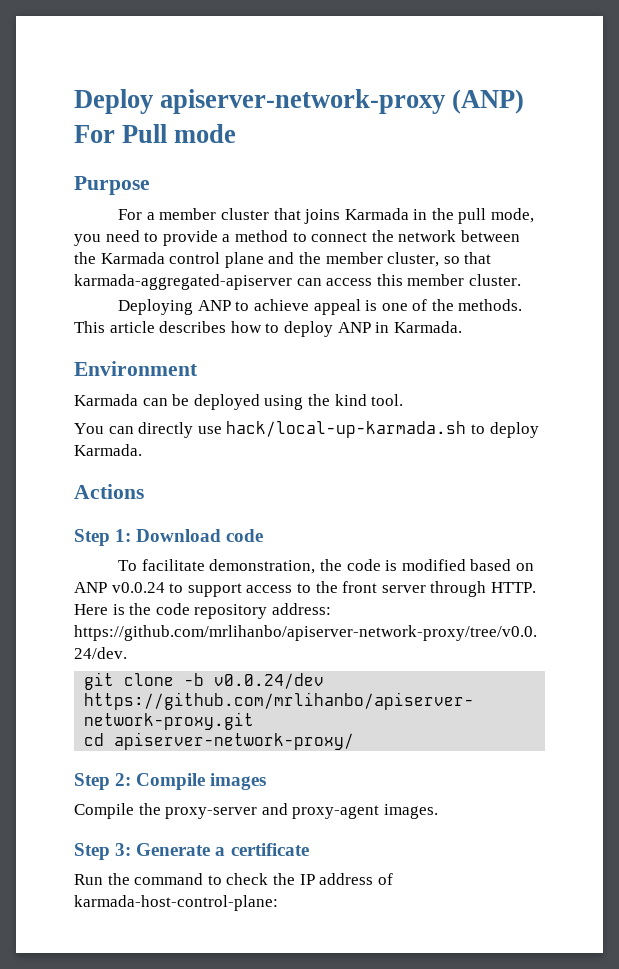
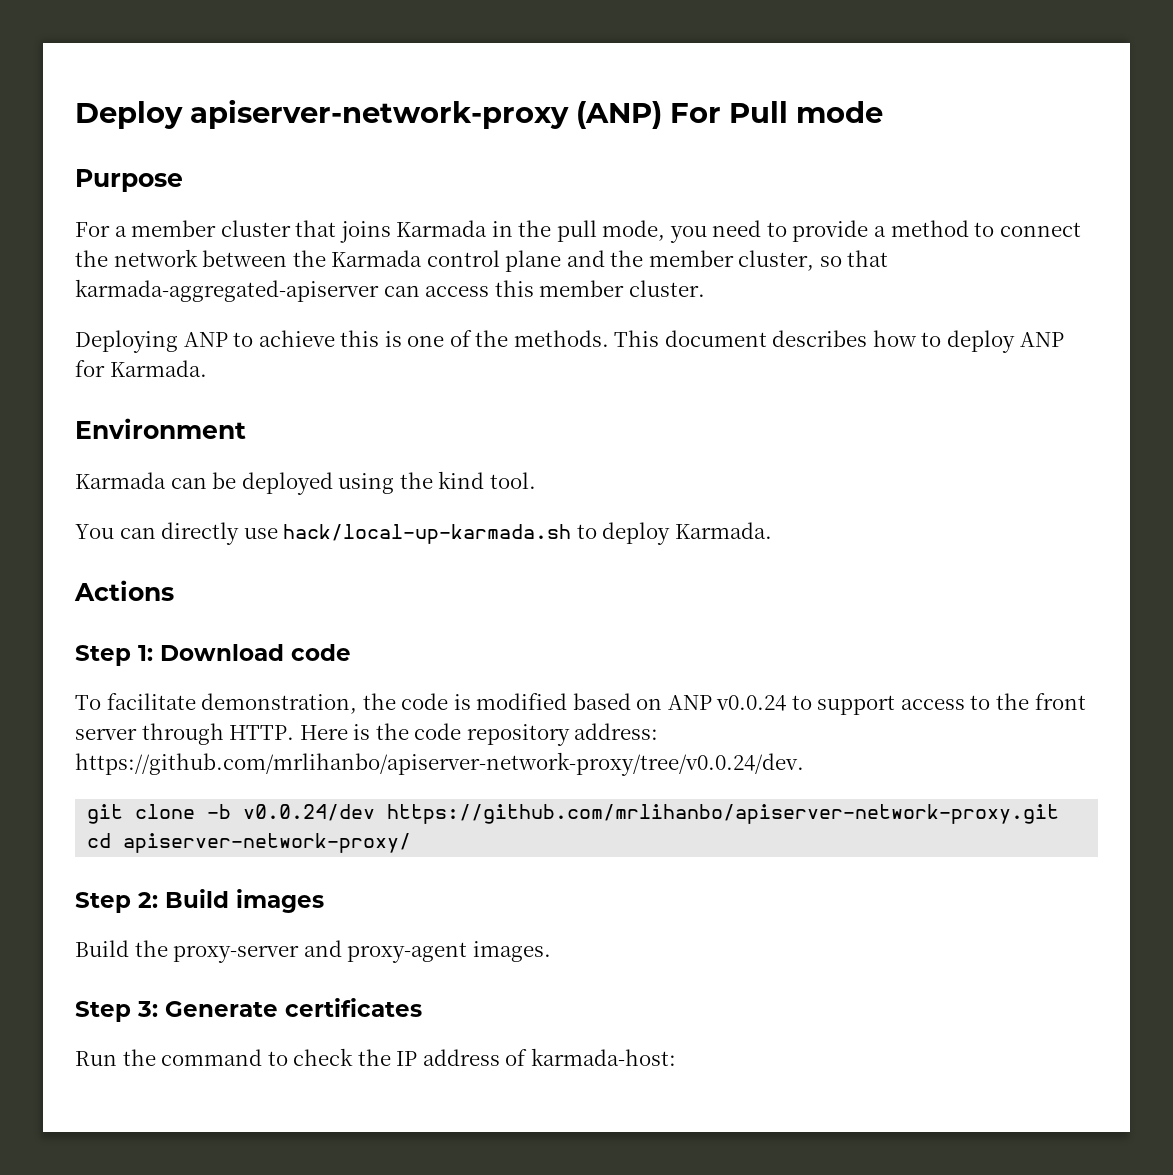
[313,299,361,315] appeal -> [340,330,380,347] this
[109,321,155,333] article -> [664,330,767,347] document
[375,322,390,333] in -> [75,360,105,377] for
[136,773,206,790] Compile -> [165,889,229,908] Build
[74,803,134,819] Compile -> [75,940,129,957] Build
[215,843,309,856] a certificate -> [285,998,422,1017] certificates
[74,895,278,911] karmada-host-control-plane: -> [530,1048,676,1066] karmada-host:

